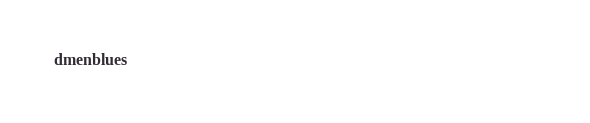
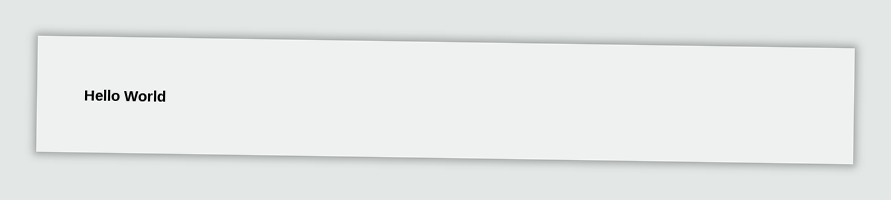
[54,53,127,65] dmenblues -> [83,89,168,102] Hello World

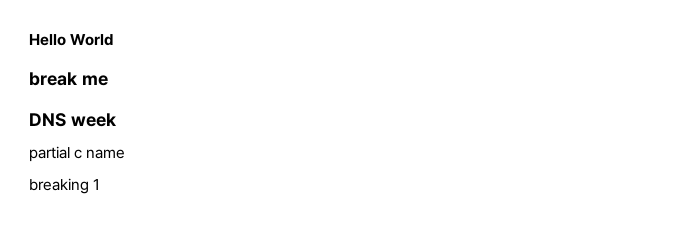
(168, 96) none -> [29,72,108,86] [29,113,117,127] [29,146,126,162] [29,178,101,194] // break me // DNS week // partial c name // breaking 1

